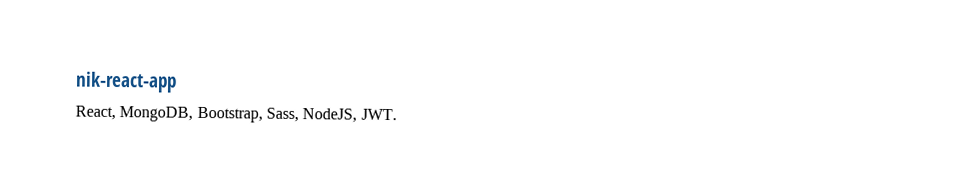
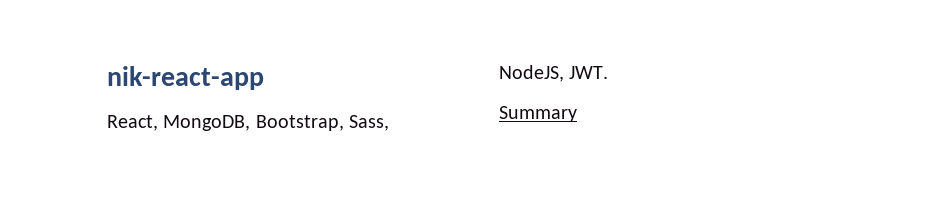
(397, 114) none -> [499,106,577,122] // Summary

